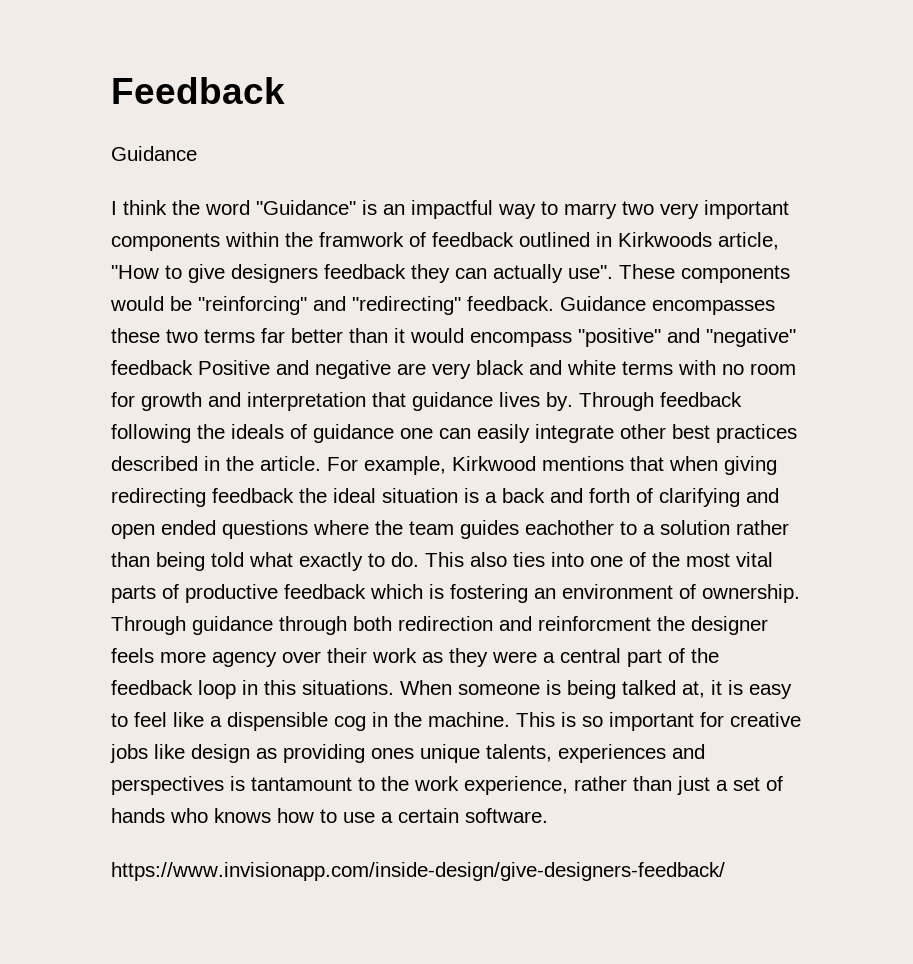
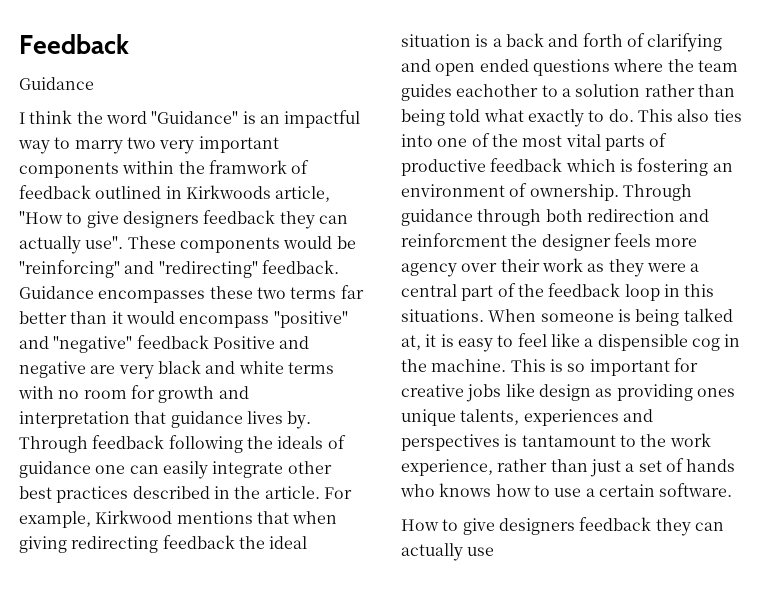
[111,862,725,881] https://www.invisionapp.com/inside-design/give-designers-feedback/ -> [401,517,724,536] [401,543,495,561] How to give designers feedback they can actually use

